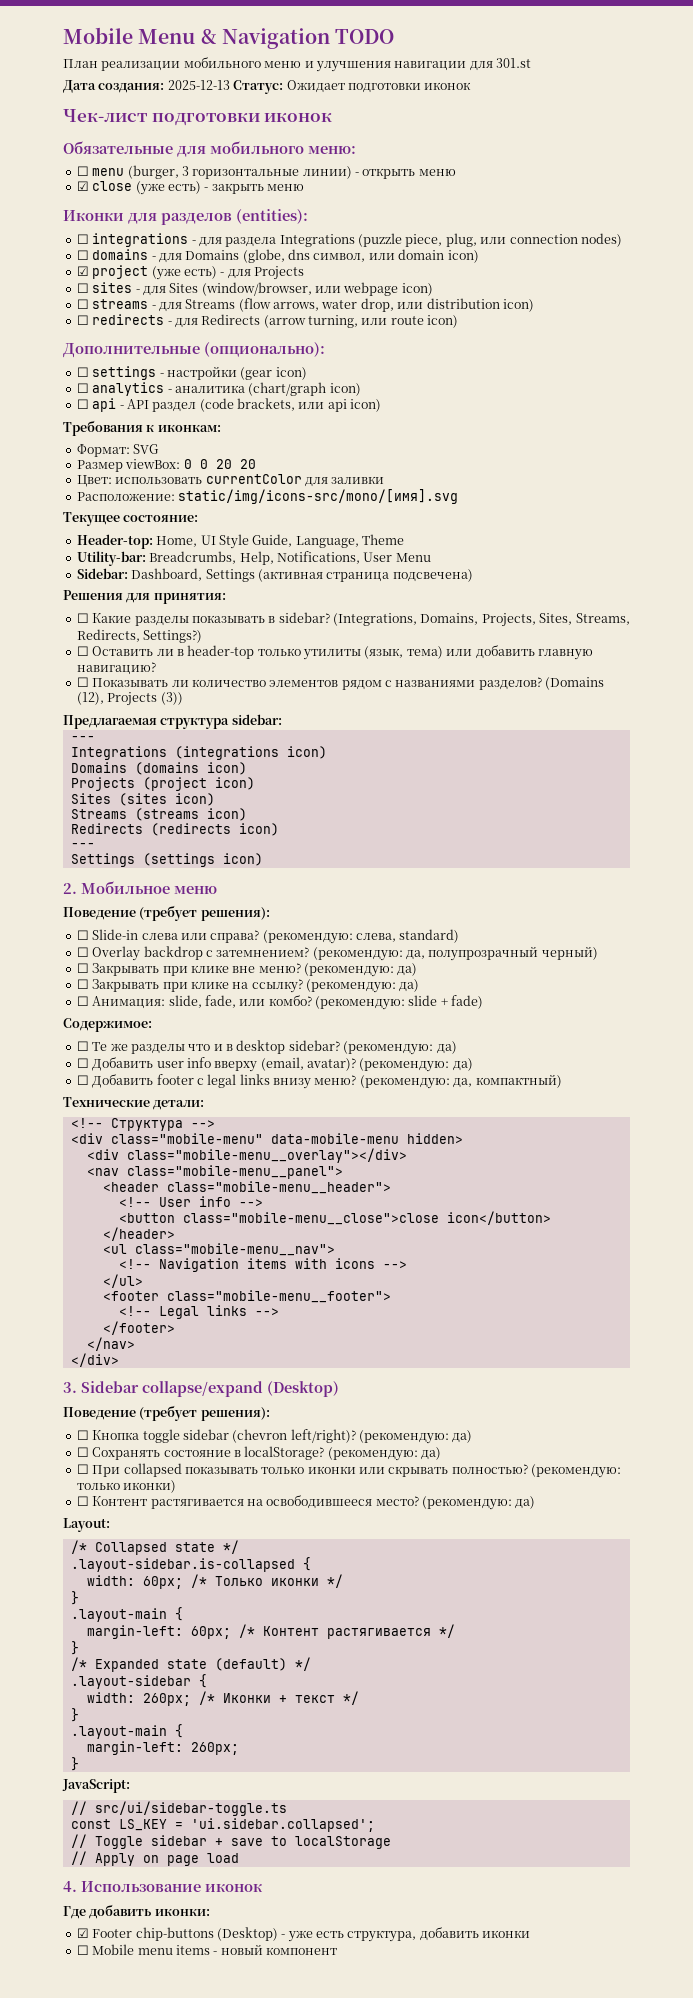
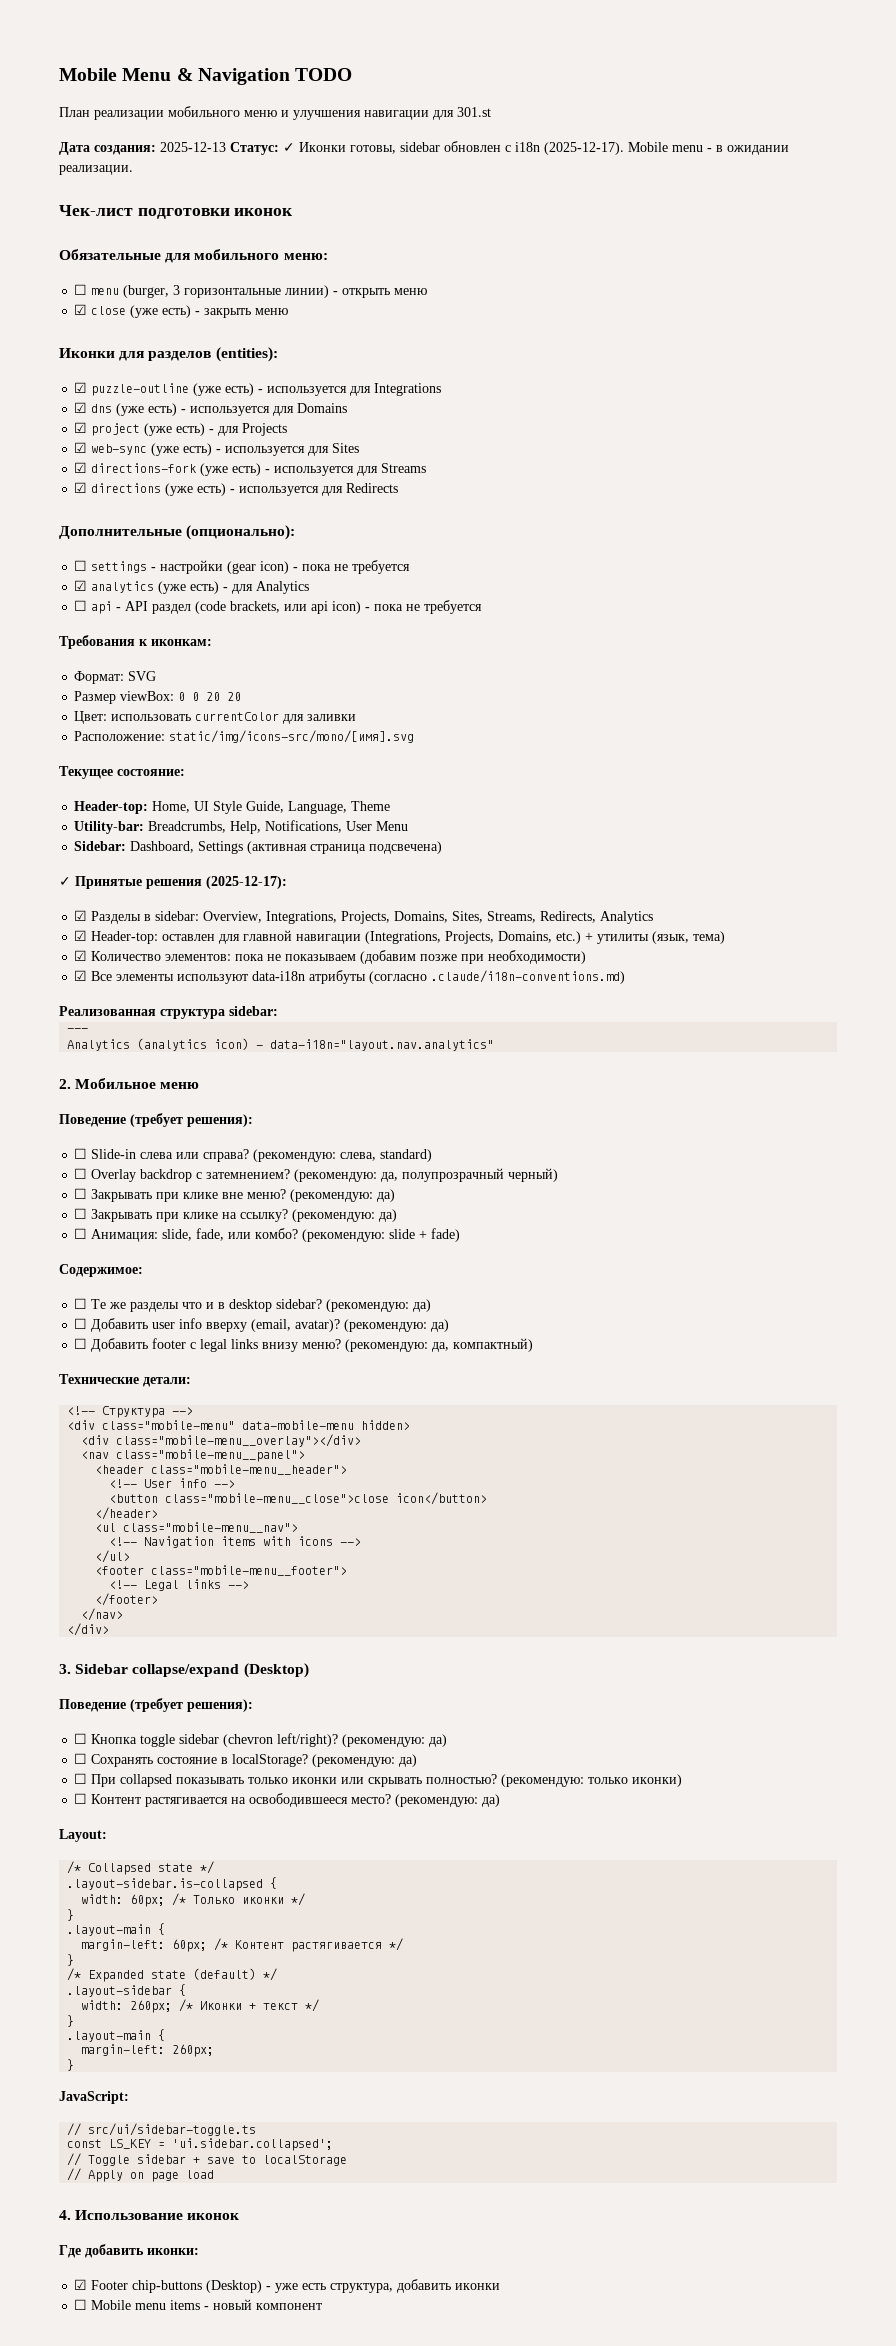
[286,80,472,93] Ожидает подготовки иконок -> [283,141,789,155] [59,165,133,175] ✓ Иконки готовы, sidebar обновлен с i18n (2025-12-17). Mobile menu - в ожидании реализации.
[76,233,622,247] [76,249,479,263] ☐ integrations - для раздела Integrations (puzzle piece, plug, или connection nodes) // ☐ domains - для Domains (globe, dns символ, или domain icon) -> [74,382,442,396] [74,402,348,416] ☑ puzzle-outline (уже есть) - используется для Integrations // ☑ dns (уже есть) - используется для Domains
[76,282,433,296] [76,298,534,312] [76,314,459,328] ☐ sites - для Sites (window/browser, или webpage icon) // ☐ streams - для Streams (flow arrows, water drop, или distribution icon) // ☐ redirects - для Redirects (arrow turning, или route icon) -> [74,442,360,456] [74,462,427,476] [74,482,399,496] ☑ web-sync (уже есть) - используется для Sites // ☑ directions-fork (уже есть) - используется для Streams // ☑ directions (уже есть) - используется для Redirects
[76,382,361,396] // ☐ analytics - аналитика (chart/graph icon) -> [293,560,411,574] [74,580,310,594] - пока не требуется // ☑ analytics (уже есть) - для Analytics
(382, 405) none -> [365,600,483,614] - пока не требуется
[63,590,226,604] [76,612,630,627] [76,629,203,643] [76,645,593,660] [76,662,156,675] [76,677,605,690] [76,692,183,706] [63,715,157,729] Решения для принятия: // ☐ Какие разделы показывать в sidebar? (Integrations, Domains, Projects, Sites, Streams, Redirects, Settings?) // ☐ Оставить ли в header-top только утилиты (язык, тема) или добавить главную навигацию? // ☐ Показывать ли количество элементов рядом с названиями разделов? (Domains (12), Projects (3)) // Предлагаемая -> [59,876,287,889] [74,910,654,924] [74,930,726,944] [74,950,587,964] [74,970,626,984] [59,1006,156,1016] ✓ Принятые решения (2025-12-17): // ☑ Разделы в sidebar: Overview, Integrations, Projects, Domains, Sites, Streams, Redirects, Analytics // ☑ Header-top: оставлен для главной навигации (Integrations, Projects, Domains, etc.) + утилиты (язык, тема) // ☑ Количество элементов: пока не показываем (добавим позже при необходимости) // ☑ Все элементы используют data-i18n атрибуты (согласно .claude/i18n-conventions.md) // Реализованная
[70,746,327,760] [70,762,247,775] [70,777,255,791] [70,793,215,806] [70,808,247,821] [70,823,279,836] [70,843,95,848] [70,853,263,867] Integrations (integrations icon) // Domains (domains icon) // Projects (project icon) // Sites (sites icon) // Streams (streams icon) // Redirects (redirects icon) // --- // Settings (settings icon) -> [67,1038,495,1051] Analytics (analytics icon) - data-i18n="layout.nav.analytics"

